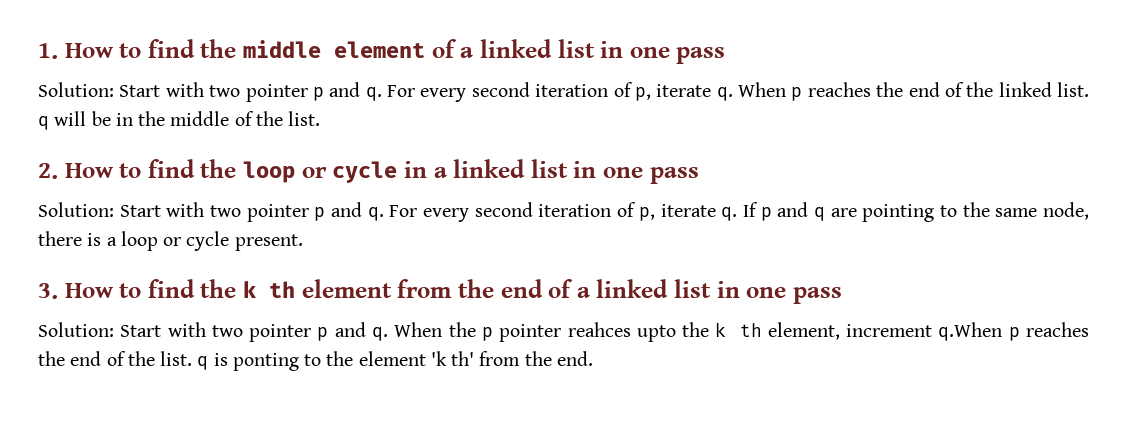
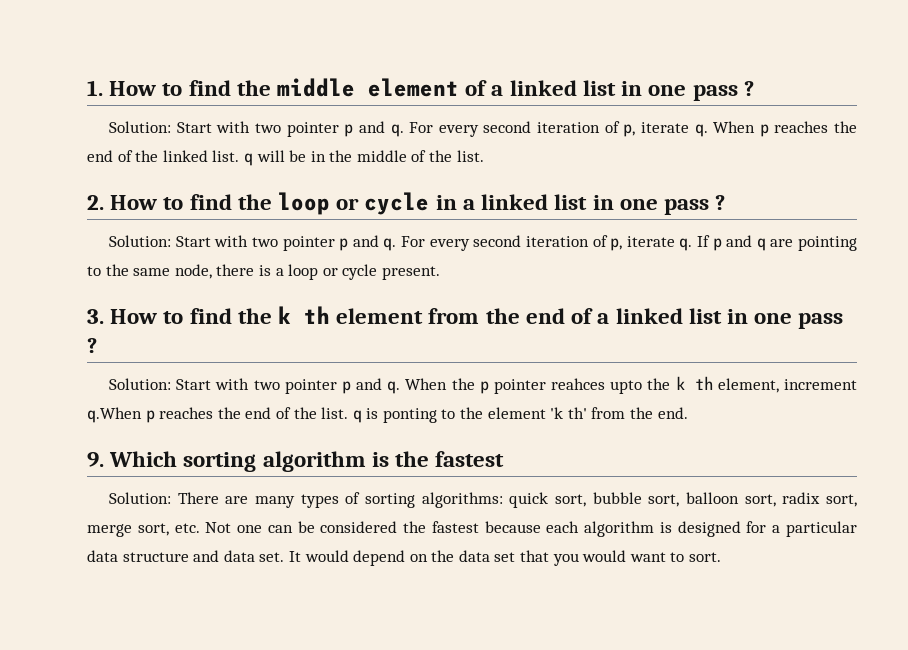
(726, 55) none -> [743,81,754,96] ?
(699, 175) none -> [715,195,726,210] ?
(842, 295) none -> [87,338,97,353] ?
(593, 358) none -> [87,451,505,472] [109,492,858,508] [87,521,857,537] [87,550,722,566] // 9. Which sorting algorithm is the fastest // Solution: There are many types of sorting algorithms: quick sort, bubble sort, balloon sort, radix sort, merge sort, etc. Not one can be considered the fastest because each algorithm is designed for a particular data structure and data set. It would depend on the data set that you would want to sort.

